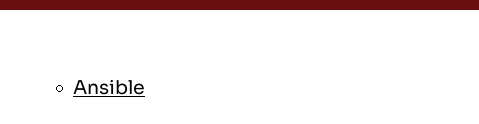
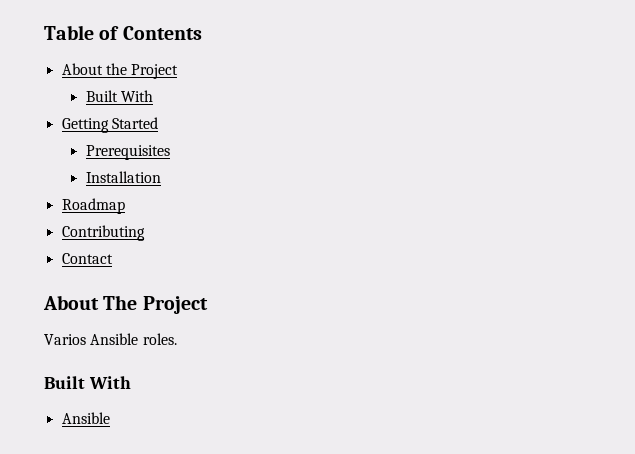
(72, 87) none -> [44,25,202,40] [61,63,179,79] [85,90,153,102] [61,117,158,133] [85,145,170,160] [85,171,161,183] [61,198,125,214] [61,225,145,241] [61,253,113,264] [43,295,208,314] [44,333,177,345] [44,376,131,389] Table of Contents // About the Project // Built With // Getting Started // Prerequisites // Installation // Roadmap // Contributing // Contact // About The Project // Varios Ansible roles. // Built With //

